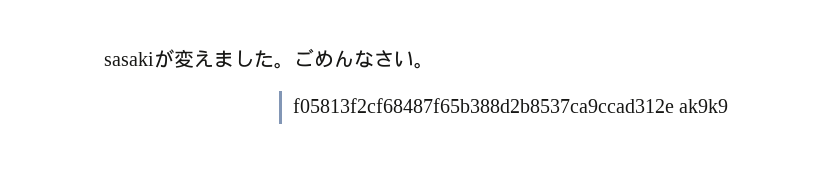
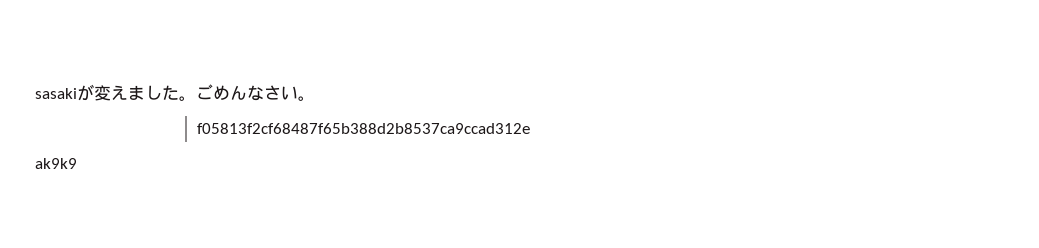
(674, 105) none -> (530, 128) //

